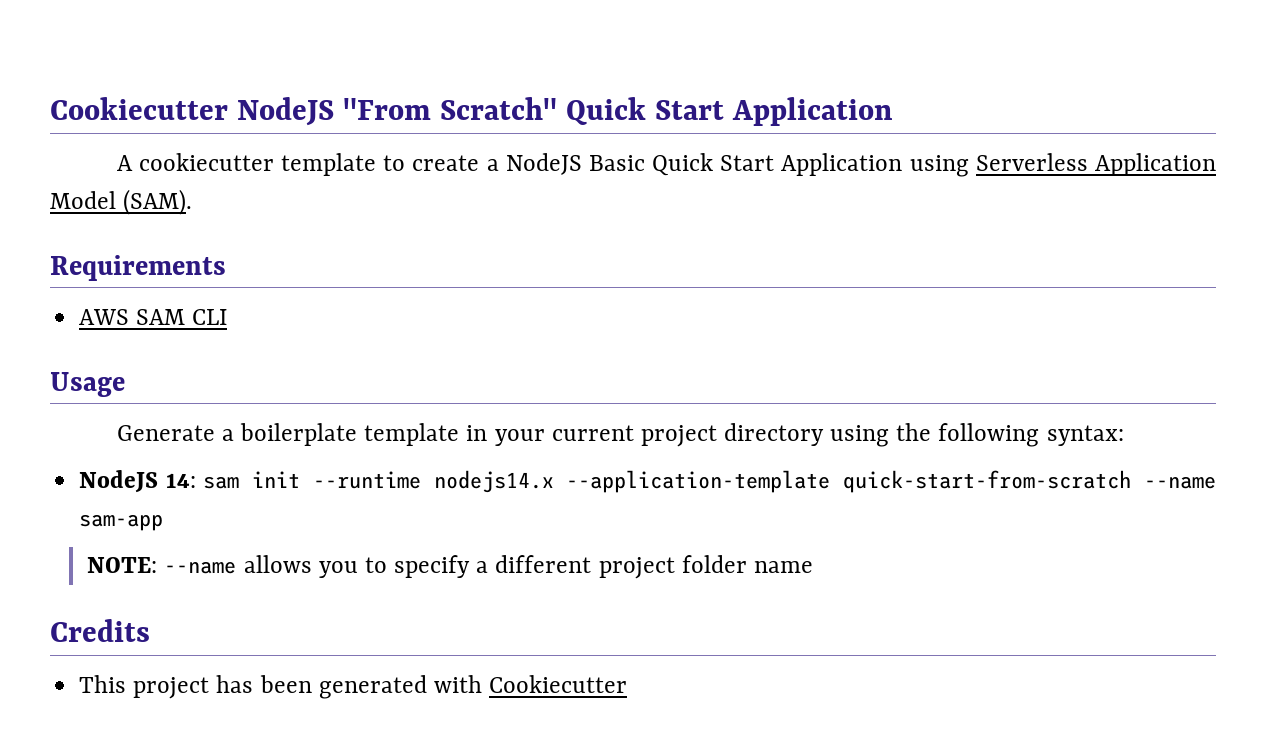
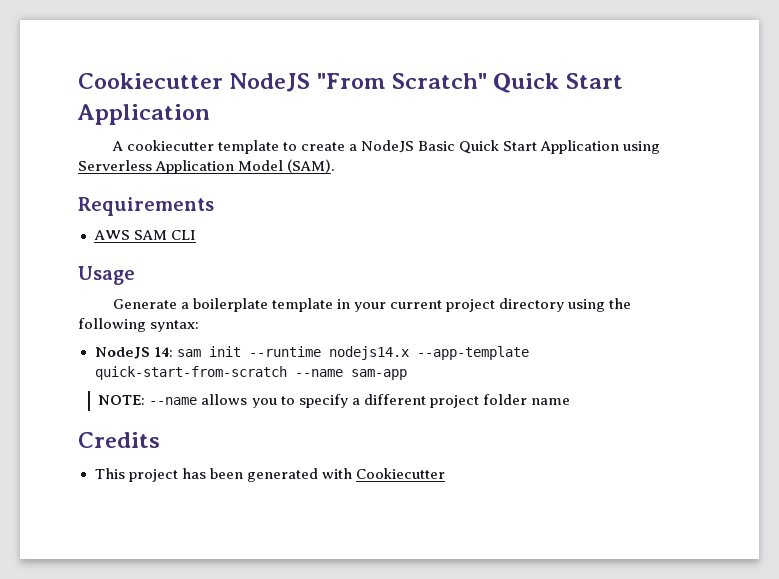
[566,470,831,493] --application-template -> [416,346,529,360] --app-template

